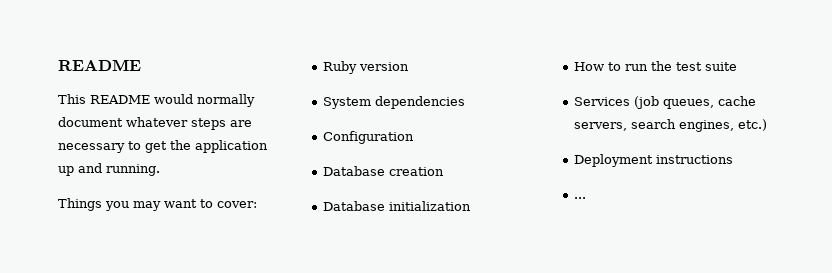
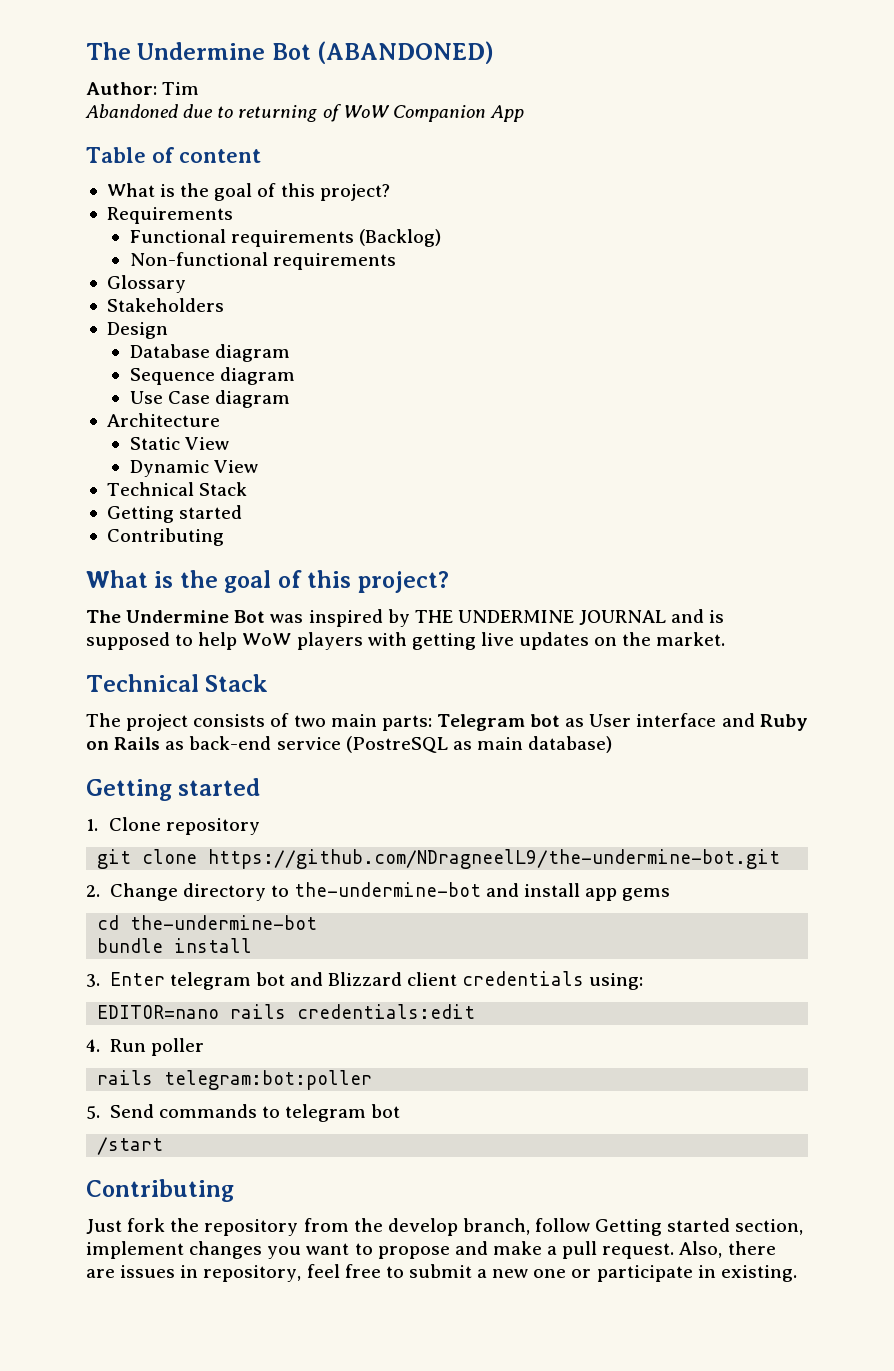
[58,59,141,71] [58,94,255,107] [58,117,252,130] [58,140,268,153] [58,163,160,176] [58,198,257,211] [323,61,410,74] [323,96,466,109] [323,131,415,144] [323,166,445,176] [323,201,472,211] [574,61,738,71] [574,96,757,109] [574,119,768,132] [574,154,734,167] [574,197,587,199] README // This README would normally document whatever steps are necessary to get the application up and running. // Things you may want to cover: // Ruby version // System dependencies // Configuration // Database creation // Database initialization // How to run the test suite // Services (job queues, cache servers, search engines, etc.) // Deployment instructions // ... -> [86,41,495,64] [86,82,200,95] [85,104,524,122] [86,147,261,163] [106,183,390,201] [106,207,233,224] [129,229,441,247] [129,252,396,270] [106,275,186,293] [106,298,224,312] [106,322,168,339] [129,344,290,362] [129,367,295,385] [129,390,290,408] [106,413,220,427] [129,437,229,450] [129,460,258,477] [106,482,248,496] [106,505,243,523] [106,528,224,546] [86,570,449,593] [86,609,725,627] [86,632,726,650] [86,674,269,692] [86,713,808,731] [86,736,613,753] [86,778,261,801] [86,817,260,835] [97,849,781,869] [86,882,671,901] [97,915,318,930] [97,938,253,953] [86,971,644,990] [97,1004,476,1019] [86,1038,204,1056] [97,1070,373,1090] [86,1104,401,1122] [97,1137,164,1155] [86,1179,234,1202] [86,1218,804,1236] [86,1241,776,1259] [86,1264,797,1282] The Undermine Bot (ABANDONED) // Author: Tim // Abandoned due to returning of WoW Companion App // Table of content // What is the goal of this project? // Requirements // Functional requirements (Backlog) // Non-functional requirements // Glossary // Stakeholders // Design // Database diagram // Sequence diagram // Use Case diagram // Architecture // Static View // Dynamic View // Technical Stack // Getting started // Contributing // What is the goal of this project? // The Undermine Bot was inspired by THE UNDERMINE JOURNAL and is supposed to help WoW players with getting live updates on the market. // Technical Stack // The project consists of two main parts: Telegram bot as User interface and Ruby on Rails as back-end service (PostreSQL as main database) // Getting started // 1. Clone repository // git clone https://github.com/NDragneelL9/the-undermine-bot.git // 2. Change directory to the-undermine-bot and install app gems // cd the-undermine-bot // bundle install // 3. Enter telegram bot and Blizzard client credentials using: // EDITOR=nano rails credentials:edit // 4. Run poller // rails telegram:bot:poller // 5. Send commands to telegram bot // /start // Contributing // Just fork the repository from the develop branch, follow Getting started section, implement changes you want to propose and make a pull request. Also, there are issues in repository, feel free to submit a new one or participate in existing.

